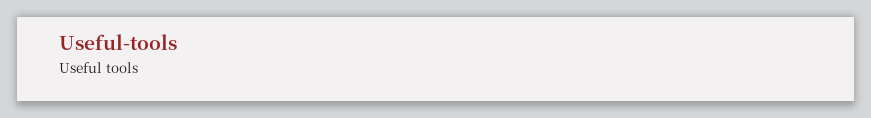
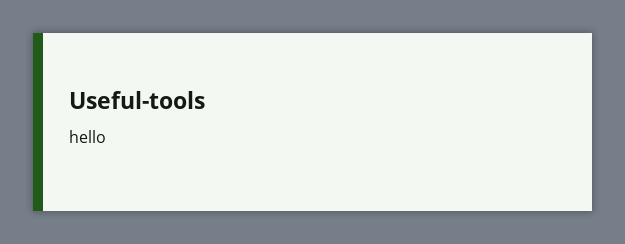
[59,62,138,73] Useful tools -> [69,130,106,143] hello

